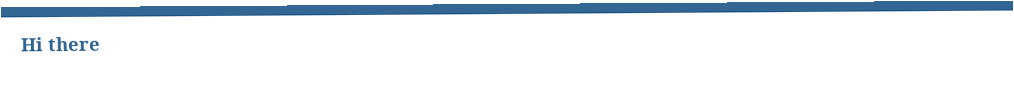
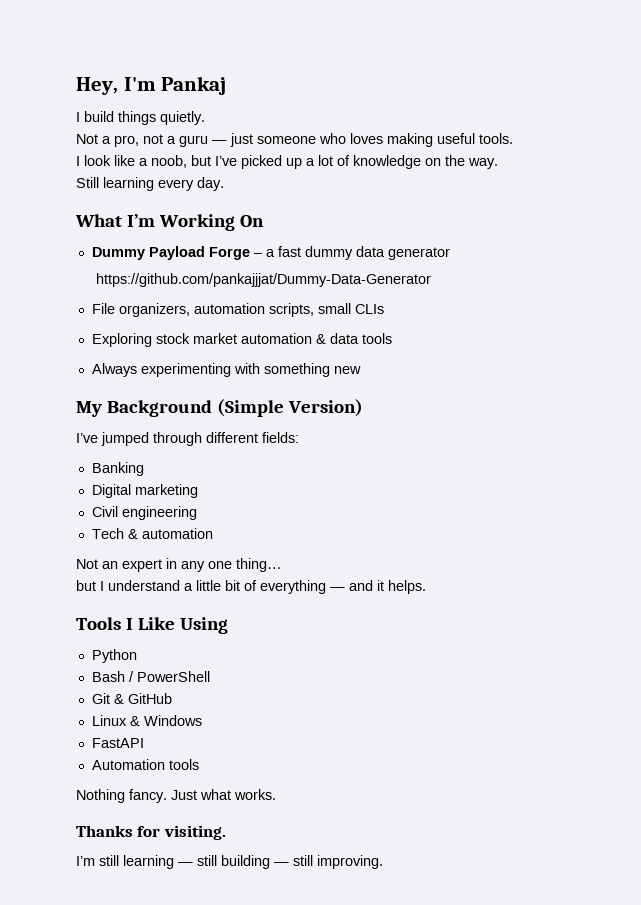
[20,36,101,52] Hi there -> [76,76,227,95] [76,111,205,125] [76,133,513,147] [76,155,498,169] [76,177,224,191] [75,214,264,231] [91,246,450,260] [95,273,431,287] [91,303,384,317] [91,333,392,347] [91,363,361,377] [76,399,363,417] [76,432,299,446] [91,462,144,476] [91,484,198,498] [91,506,197,520] [91,528,213,539] [76,558,282,572] [76,580,426,594] [76,617,228,634] [91,649,137,663] [91,671,210,682] [91,693,172,704] [91,715,202,726] [91,738,144,748] [91,759,199,770] [76,789,276,803] [76,825,226,840] [76,855,383,869] Hey, I'm Pankaj // I build things quietly. // Not a pro, not a guru — just someone who loves making useful tools. // I look like a noob, but I’ve picked up a lot of knowledge on the way. // Still learning every day. // What I’m Working On // Dummy Payload Forge – a fast dummy data generator // https://github.com/pankajjjat/Dummy-Data-Generator // File organizers, automation scripts, small CLIs // Exploring stock market automation & data tools // Always experimenting with something new // My Background (Simple Version) // I’ve jumped through different fields: // Banking // Digital marketing // Civil engineering // Tech & automation // Not an expert in any one thing… // but I understand a little bit of everything — and it helps. // Tools I Like Using // Python // Bash / PowerShell // Git & GitHub // Linux & Windows // FastAPI // Automation tools // Nothing fancy. Just what works. // Thanks for visiting. // I’m still learning — still building — still improving.

